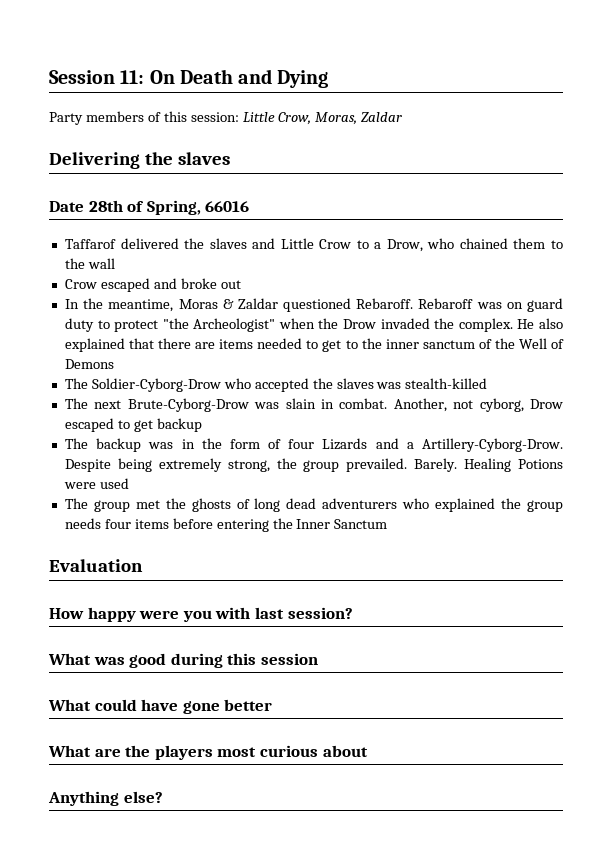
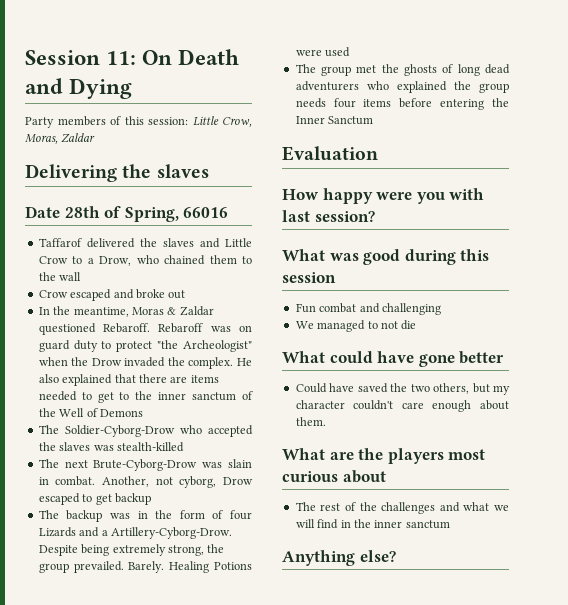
(318, 659) none -> [295,303,441,315] [295,320,417,332] // Fun combat and challenging // We managed to not die
(273, 705) none -> [295,383,510,395] [295,400,509,412] [295,417,326,426] // Could have saved the two others, but my character couldn't care enough about them.
(368, 751) none -> [295,502,509,514] [295,519,450,529] // The rest of the challenges and what we will find in the inner sanctum

